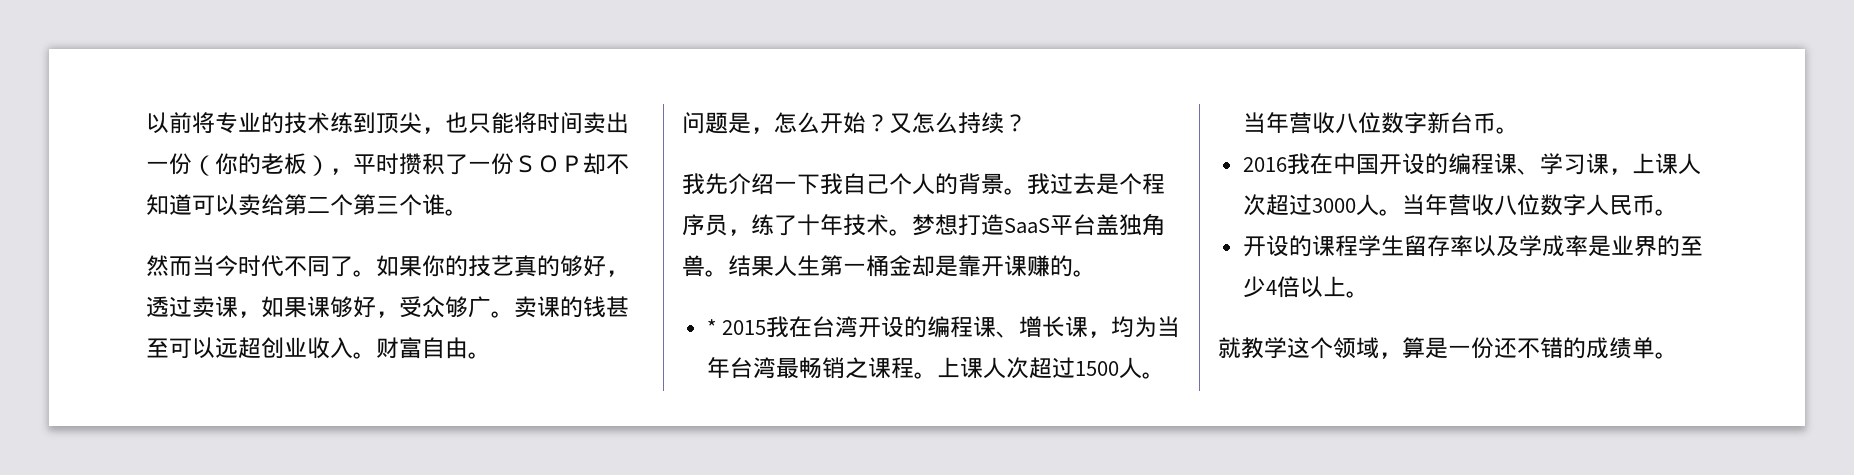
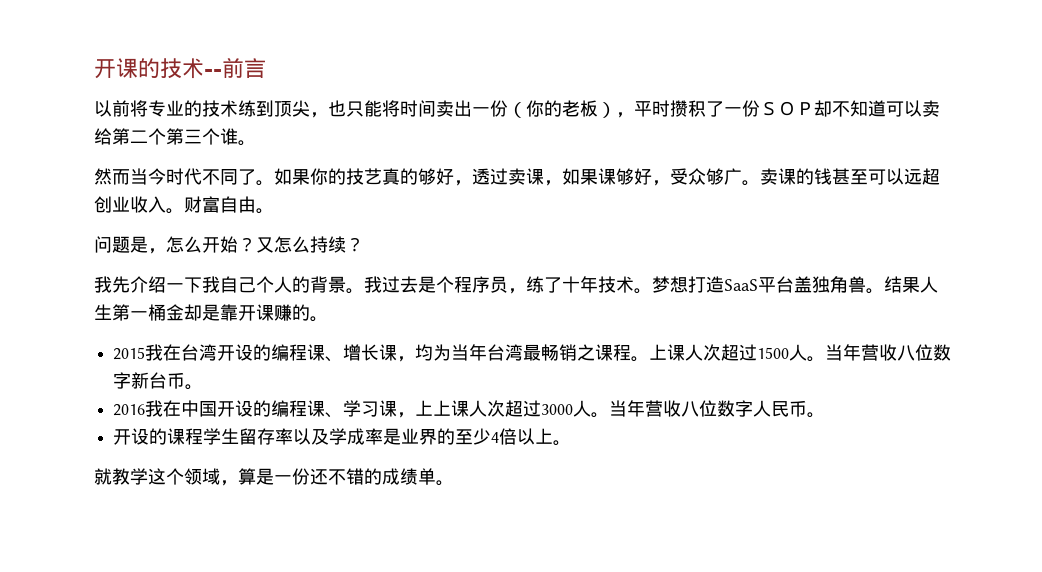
(146, 123) none -> [94,57,266,79] 开课的技术--前言 //
[706,319,716,335] * -> (328, 319) none
(1655, 163) none -> [433,400,452,416] 上

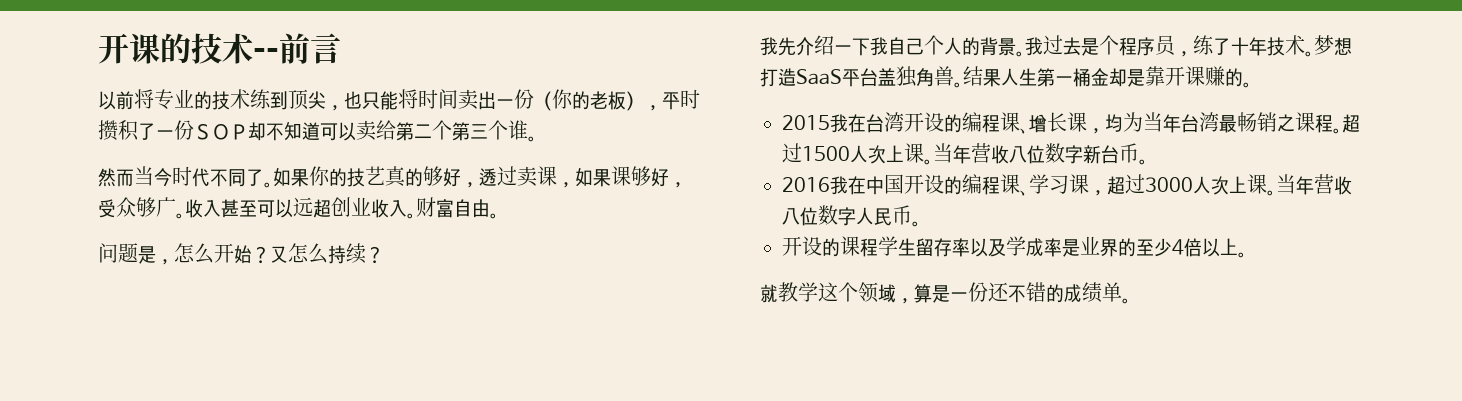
[760,168,832,185] 卖课的钱 -> [185,199,221,218] 收入
[649,344,722,361] 上课人次 -> (1342, 131) none
(808, 352) none -> [868,143,924,164] 次上课
[415,400,506,417] 上上课人次 -> (1107, 193) none
(592, 408) none -> [1211,174,1267,195] 次上课

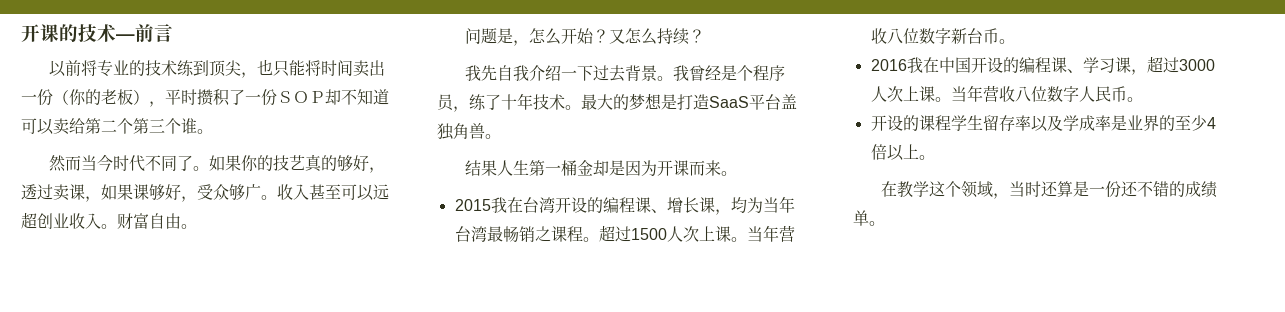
[253,48,279,60] -- -> [116,34,135,40] —
(796, 46) none -> [496,65,529,81] 自我
[870,35,980,56] 我自己个人的 -> [592,65,625,82] 过去
[1043,35,1081,56] 过去 -> [688,65,721,81] 曾经
[1314,35,1352,56] 梦想 -> [581,93,677,110] 最大的梦想是
(963, 85) none -> (501, 136) //
[1145,66,1243,87] 靠开课赚的 -> [624,160,721,176] 因为开课而来
[760,284,778,303] 就 -> [880,181,897,197] 在
(914, 301) none -> [1008,181,1058,197] 当时还

